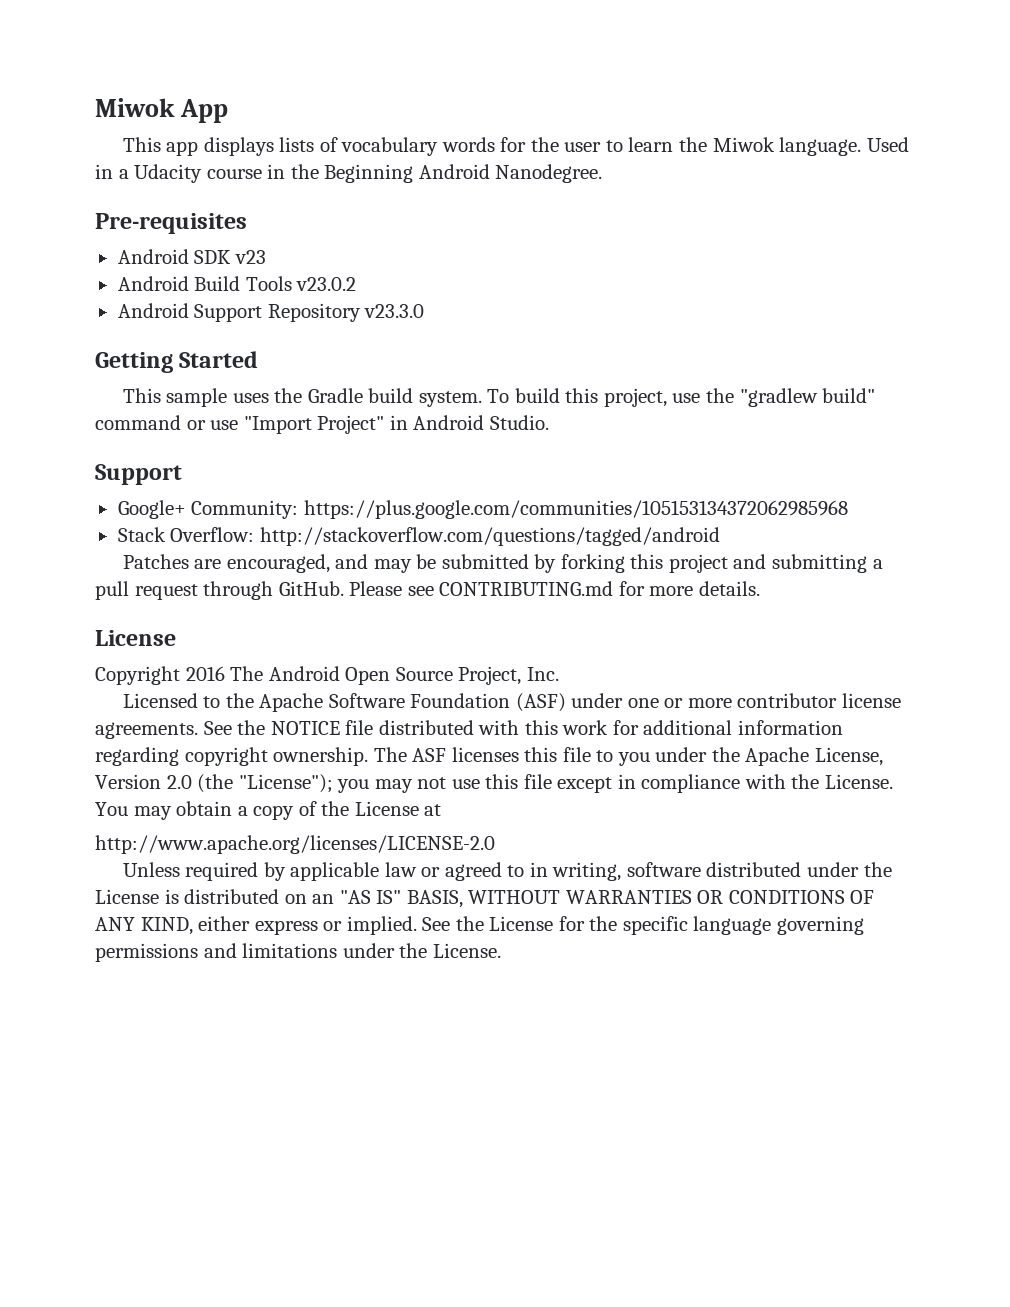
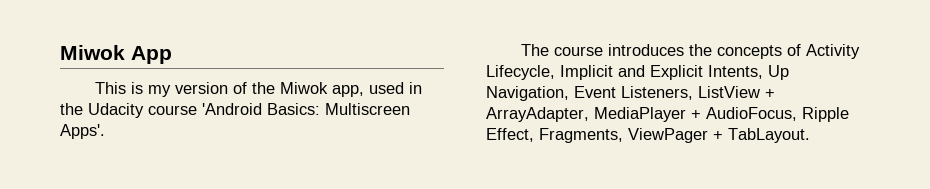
[166,137,909,156] [95,164,603,183] [95,213,247,234] [117,249,266,264] [117,276,357,291] [117,303,425,322] [95,351,259,373] [122,388,876,407] [95,415,549,434] [95,464,182,485] [117,500,848,519] [117,527,720,546] [122,554,883,573] [95,581,760,600] [95,630,176,646] [95,666,559,685] [122,693,902,712] [95,720,843,739] [95,747,883,766] [95,774,894,793] [95,801,442,820] [95,835,495,854] [122,862,892,881] [95,889,875,908] [95,916,864,935] [95,943,501,962] app displays lists of vocabulary words for the user to learn the Miwok language. Used in a Udacity course in the Beginning Android Nanodegree. // Pre-requisites // Android SDK v23 // Android Build Tools v23.0.2 // Android Support Repository v23.3.0 // Getting Started // This sample uses the Gradle build system. To build this project, use the "gradlew build" command or use "Import Project" in Android Studio. // Support // Google+ Community: https://plus.google.com/communities/105153134372062985968 // Stack Overflow: http://stackoverflow.com/questions/tagged/android // Patches are encouraged, and may be submitted by forking this project and submitting a pull request through GitHub. Please see CONTRIBUTING.md for more details. // License // Copyright 2016 The Android Open Source Project, Inc. // Licensed to the Apache Software Foundation (ASF) under one or more contributor license agreements. See the NOTICE file distributed with this work for additional information regarding copyright ownership. The ASF licenses this file to you under the Apache License, Version 2.0 (the "License"); you may not use this file except in compliance with the License. You may obtain a copy of the License at // http://www.apache.org/licenses/LICENSE-2.0 // Unless required by applicable law or agreed to in writing, software distributed under the License is distributed on an "AS IS" BASIS, WITHOUT WARRANTIES OR CONDITIONS OF ANY KIND, either express or implied. See the License for the specific language governing permissions and limitations under the License. -> [131,82,423,97] [60,103,410,118] [60,124,105,139] [521,44,861,59] [486,65,789,80] [486,86,775,101] [486,107,849,122] [486,128,810,143] is my version of the Miwok app, used in the Udacity course 'Android Basics: Multiscreen Apps'. // The course introduces the concepts of Activity Lifecycle, Implicit and Explicit Intents, Up Navigation, Event Listeners, ListView + ArrayAdapter, MediaPlayer + AudioFocus, Ripple Effect, Fragments, ViewPager + TabLayout.

